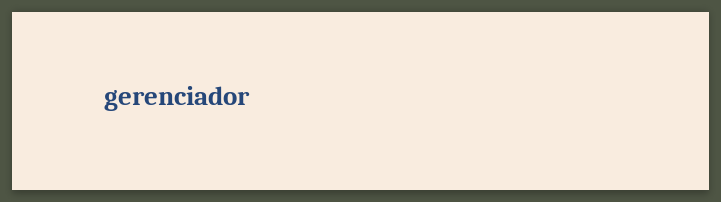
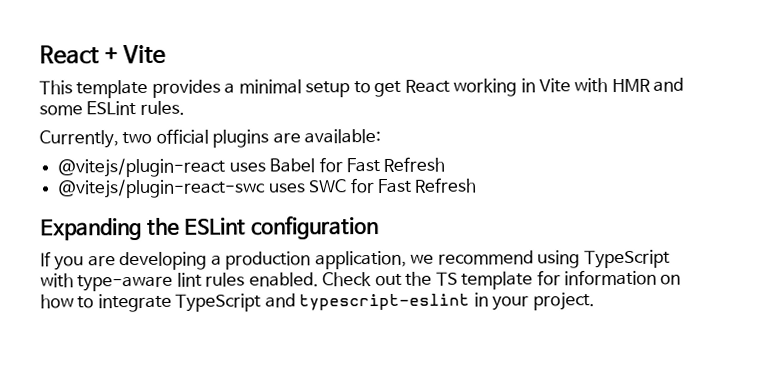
[104,86,250,111] gerenciador -> [39,44,167,65] [39,77,685,99] [39,100,185,116] [39,128,382,149] [57,156,446,178] [57,177,478,199] [40,216,379,241] [40,249,670,271] [40,269,682,292] [40,292,595,313] React + Vite // This template provides a minimal setup to get React working in Vite with HMR and some ESLint rules. // Currently, two official plugins are available: // @vitejs/plugin-react uses Babel for Fast Refresh // @vitejs/plugin-react-swc uses SWC for Fast Refresh // Expanding the ESLint configuration // If you are developing a production application, we recommend using TypeScript with type-aware lint rules enabled. Check out the TS template for information on how to integrate TypeScript and typescript-eslint in your project.

